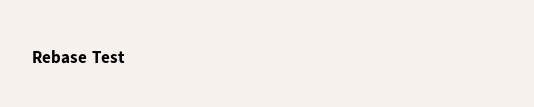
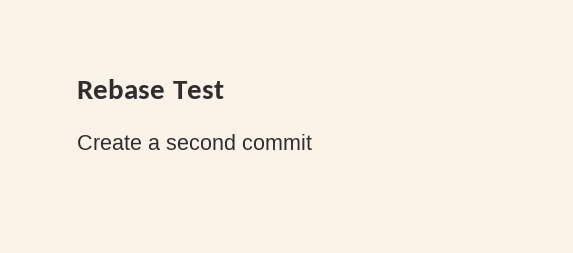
(125, 57) none -> [77,134,312,150] // Create a second commit

